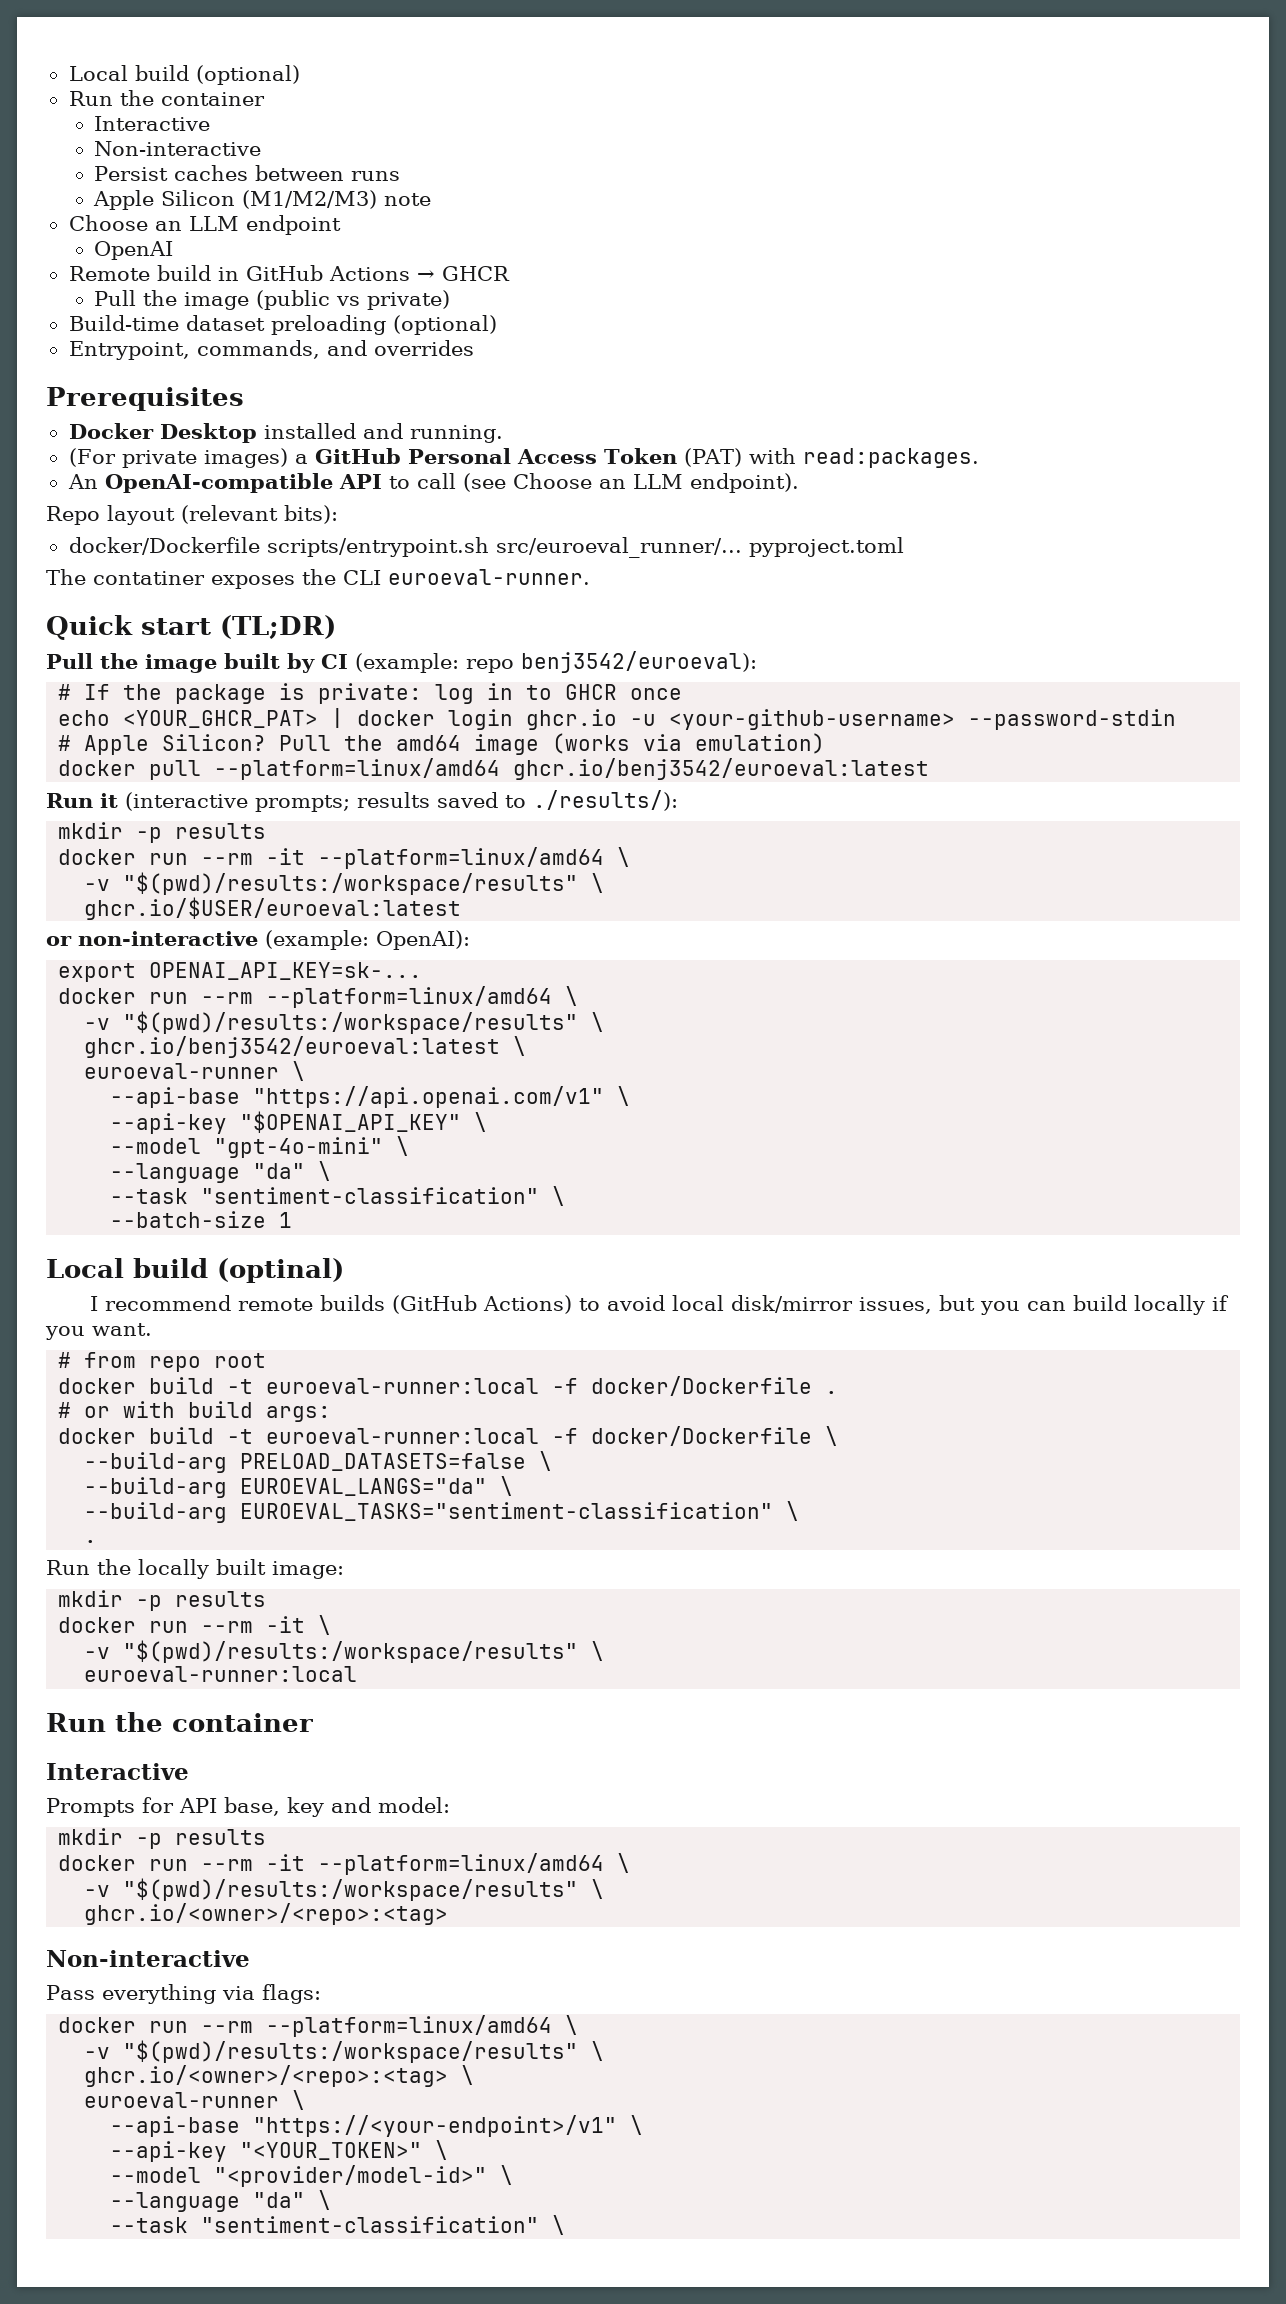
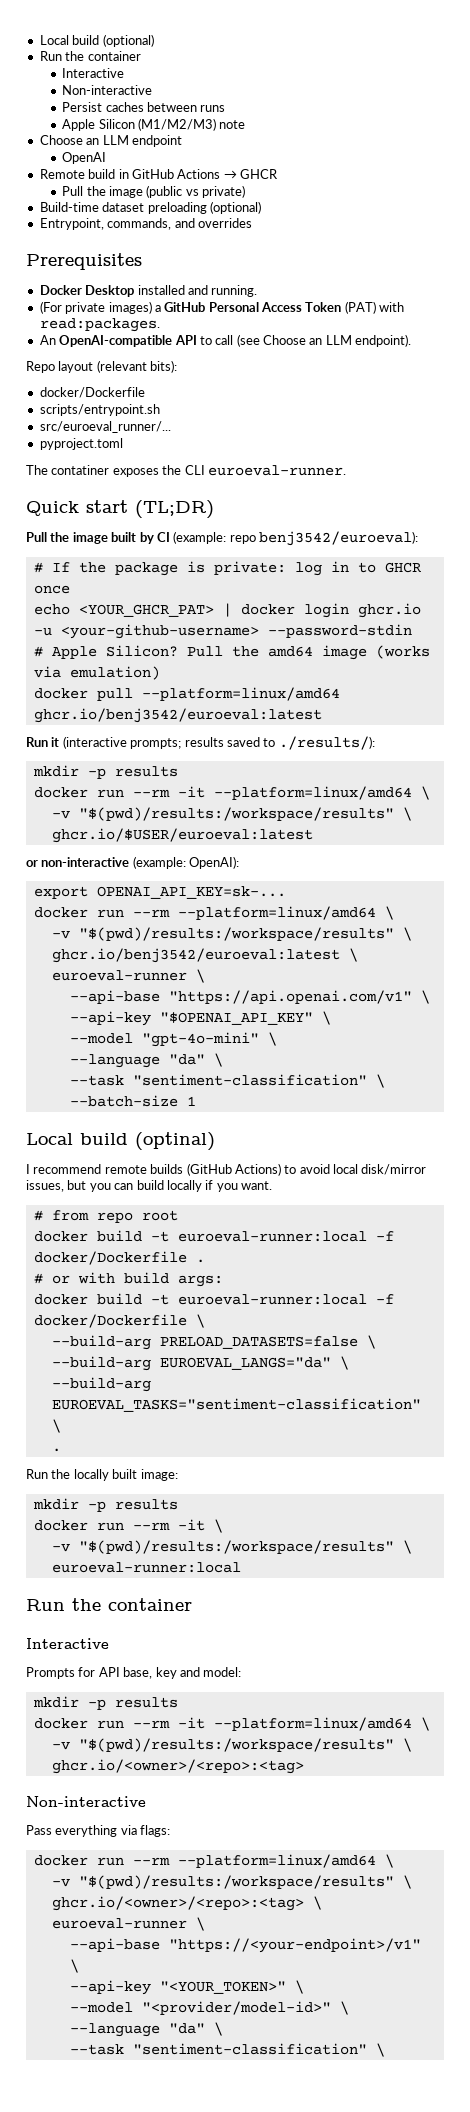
(260, 546) none -> (145, 392) //
(489, 547) none -> (160, 410) //
(742, 547) none -> (171, 427) //

